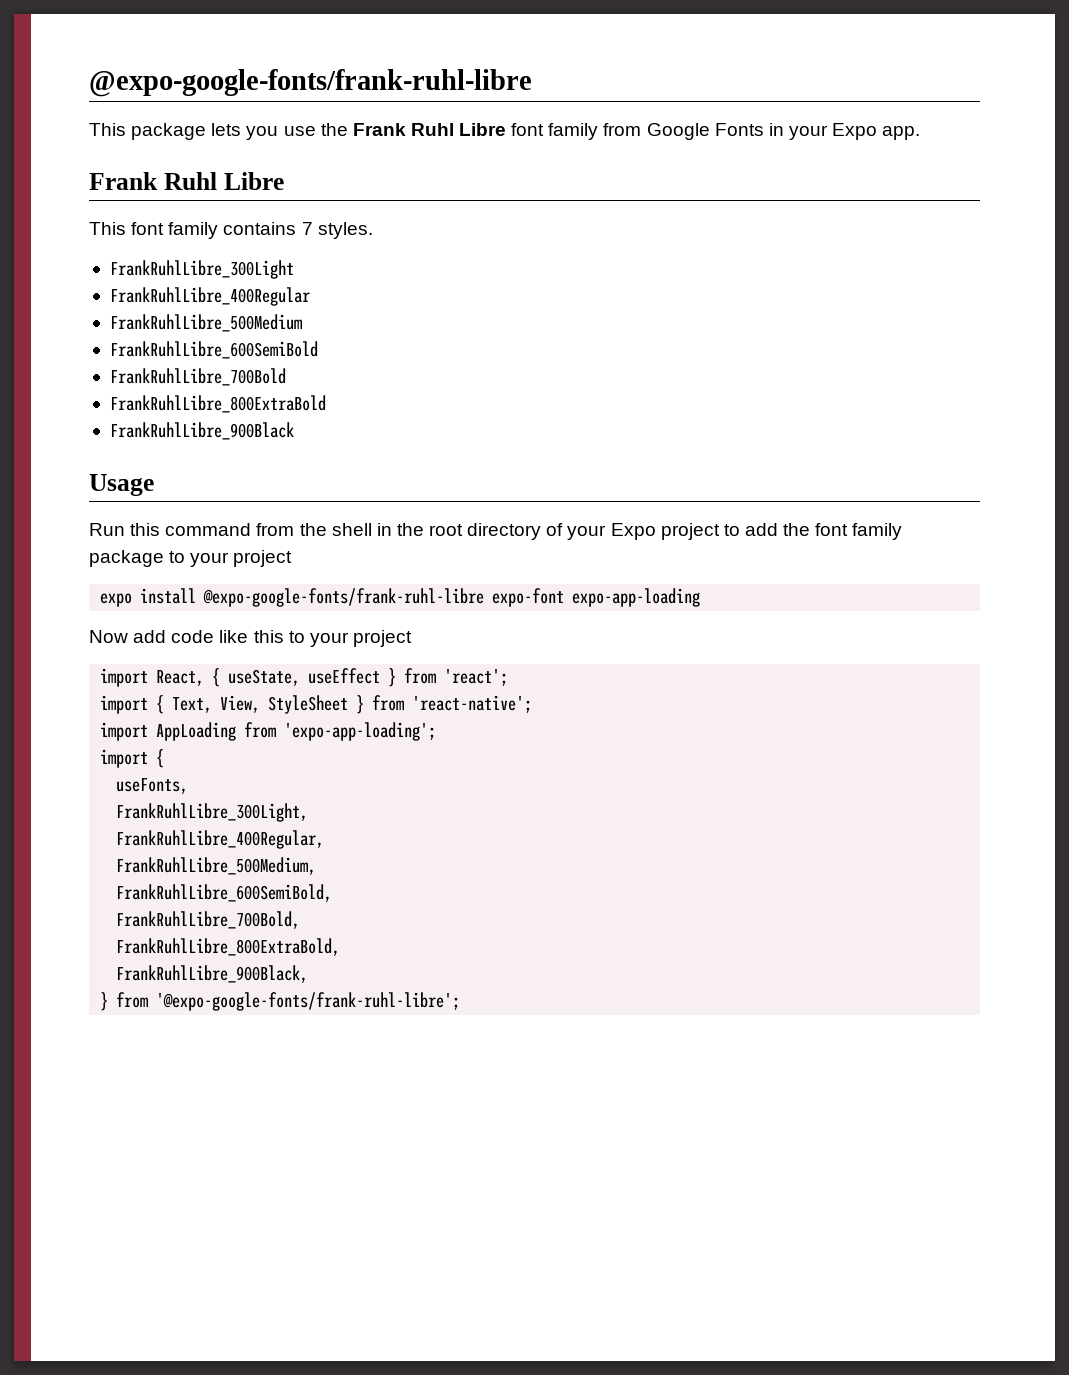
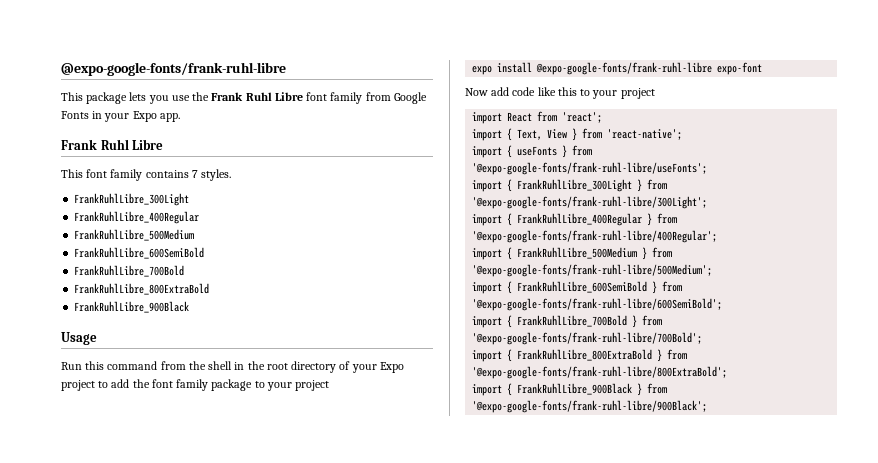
[572,588,701,607] expo-app-loading -> (763, 68) none
[156,668,397,687] React, { useState, useEffect } -> [507,112,533,122] React
[220,695,349,714] View, StyleSheet -> [547,129,568,139] View
[156,722,437,741] [100,749,165,768] [116,778,189,794] [116,803,309,822] [116,830,325,849] [116,857,317,875] [116,884,333,902] [116,911,301,929] [116,938,341,956] [116,965,309,983] [100,992,461,1011] AppLoading from 'expo-app-loading'; // import { // useFonts, // FrankRuhlLibre_300Light, // FrankRuhlLibre_400Regular, // FrankRuhlLibre_500Medium, // FrankRuhlLibre_600SemiBold, // FrankRuhlLibre_700Bold, // FrankRuhlLibre_800ExtraBold, // FrankRuhlLibre_900Black, // } from '@expo-google-fonts/frank-ruhl-libre'; -> [507,145,593,158] [472,162,708,175] [472,179,668,192] [472,196,708,209] [472,213,678,226] [472,230,718,243] [472,247,673,260] [472,264,713,277] [472,281,683,294] [472,298,723,311] [472,315,663,328] [472,332,703,345] [472,349,688,362] [472,366,728,379] [472,383,668,396] [472,400,708,413] { useFonts } from '@expo-google-fonts/frank-ruhl-libre/useFonts'; // import { FrankRuhlLibre_300Light } from '@expo-google-fonts/frank-ruhl-libre/300Light'; // import { FrankRuhlLibre_400Regular } from '@expo-google-fonts/frank-ruhl-libre/400Regular'; // import { FrankRuhlLibre_500Medium } from '@expo-google-fonts/frank-ruhl-libre/500Medium'; // import { FrankRuhlLibre_600SemiBold } from '@expo-google-fonts/frank-ruhl-libre/600SemiBold'; // import { FrankRuhlLibre_700Bold } from '@expo-google-fonts/frank-ruhl-libre/700Bold'; // import { FrankRuhlLibre_800ExtraBold } from '@expo-google-fonts/frank-ruhl-libre/800ExtraBold'; // import { FrankRuhlLibre_900Black } from '@expo-google-fonts/frank-ruhl-libre/900Black';

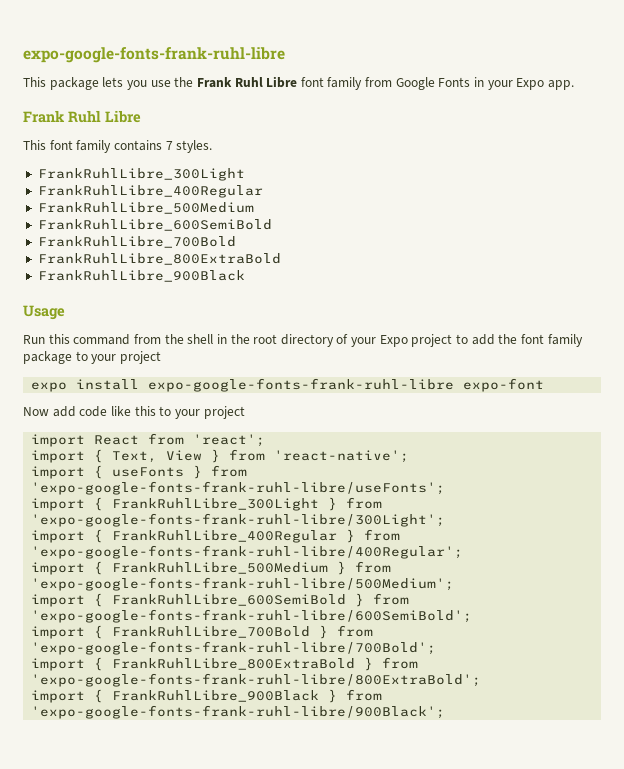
[61,62,286,76] @expo-google-fonts/frank-ruhl-libre -> [23,47,285,63] expo-google-fonts-frank-ruhl-libre
[536,62,713,75] @expo-google-fonts/frank-ruhl-libre -> [148,378,455,392] expo-google-fonts-frank-ruhl-libre
[472,162,708,175] '@expo-google-fonts/frank-ruhl-libre/useFonts'; -> [31,481,446,495] 'expo-google-fonts-frank-ruhl-libre/useFonts';
[472,196,708,209] '@expo-google-fonts/frank-ruhl-libre/300Light'; -> [31,513,446,527] 'expo-google-fonts-frank-ruhl-libre/300Light';
[472,230,718,243] '@expo-google-fonts/frank-ruhl-libre/400Regular'; -> [31,545,464,559] 'expo-google-fonts-frank-ruhl-libre/400Regular';
[472,264,713,277] '@expo-google-fonts/frank-ruhl-libre/500Medium'; -> [31,577,455,591] 'expo-google-fonts-frank-ruhl-libre/500Medium';
[472,298,723,311] '@expo-google-fonts/frank-ruhl-libre/600SemiBold'; -> [31,609,473,623] 'expo-google-fonts-frank-ruhl-libre/600SemiBold';
[472,332,703,345] '@expo-google-fonts/frank-ruhl-libre/700Bold'; -> [31,641,437,655] 'expo-google-fonts-frank-ruhl-libre/700Bold';
[472,366,728,379] '@expo-google-fonts/frank-ruhl-libre/800ExtraBold'; -> [31,673,482,687] 'expo-google-fonts-frank-ruhl-libre/800ExtraBold';
[472,400,708,413] '@expo-google-fonts/frank-ruhl-libre/900Black'; -> [31,705,446,719] 'expo-google-fonts-frank-ruhl-libre/900Black';

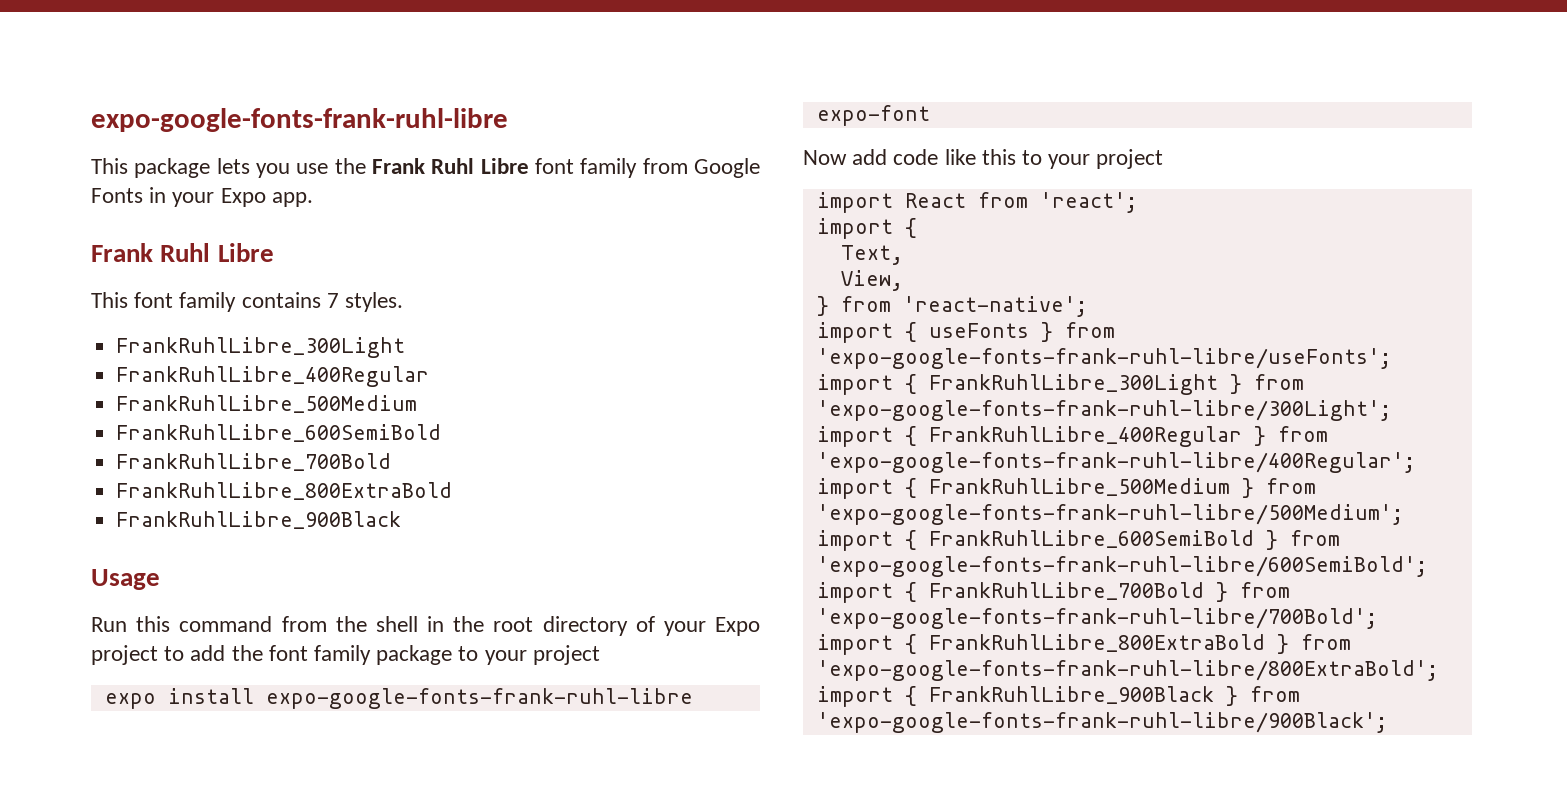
(104, 456) none -> (917, 228) //
[166,450,203,461] View -> [840,270,903,291] // View, //

